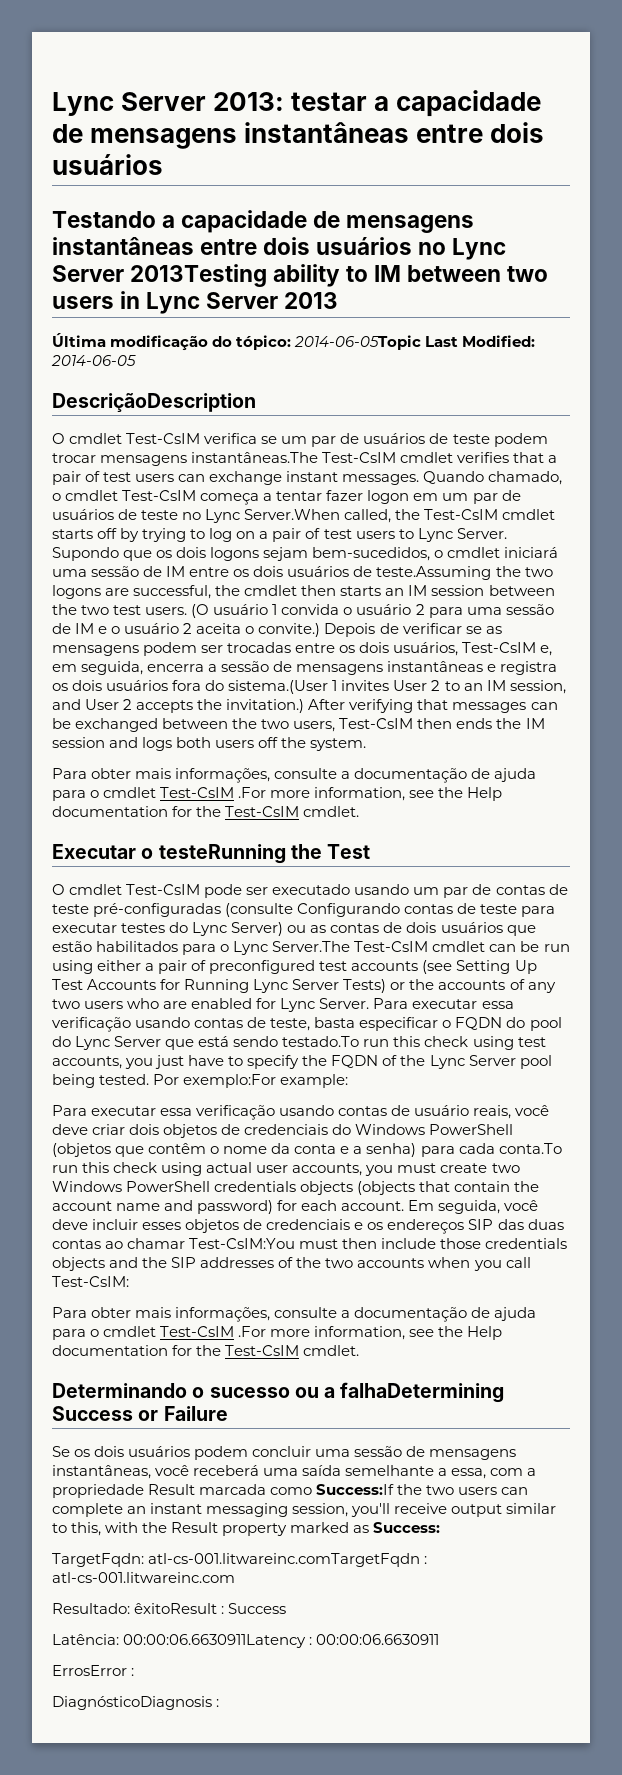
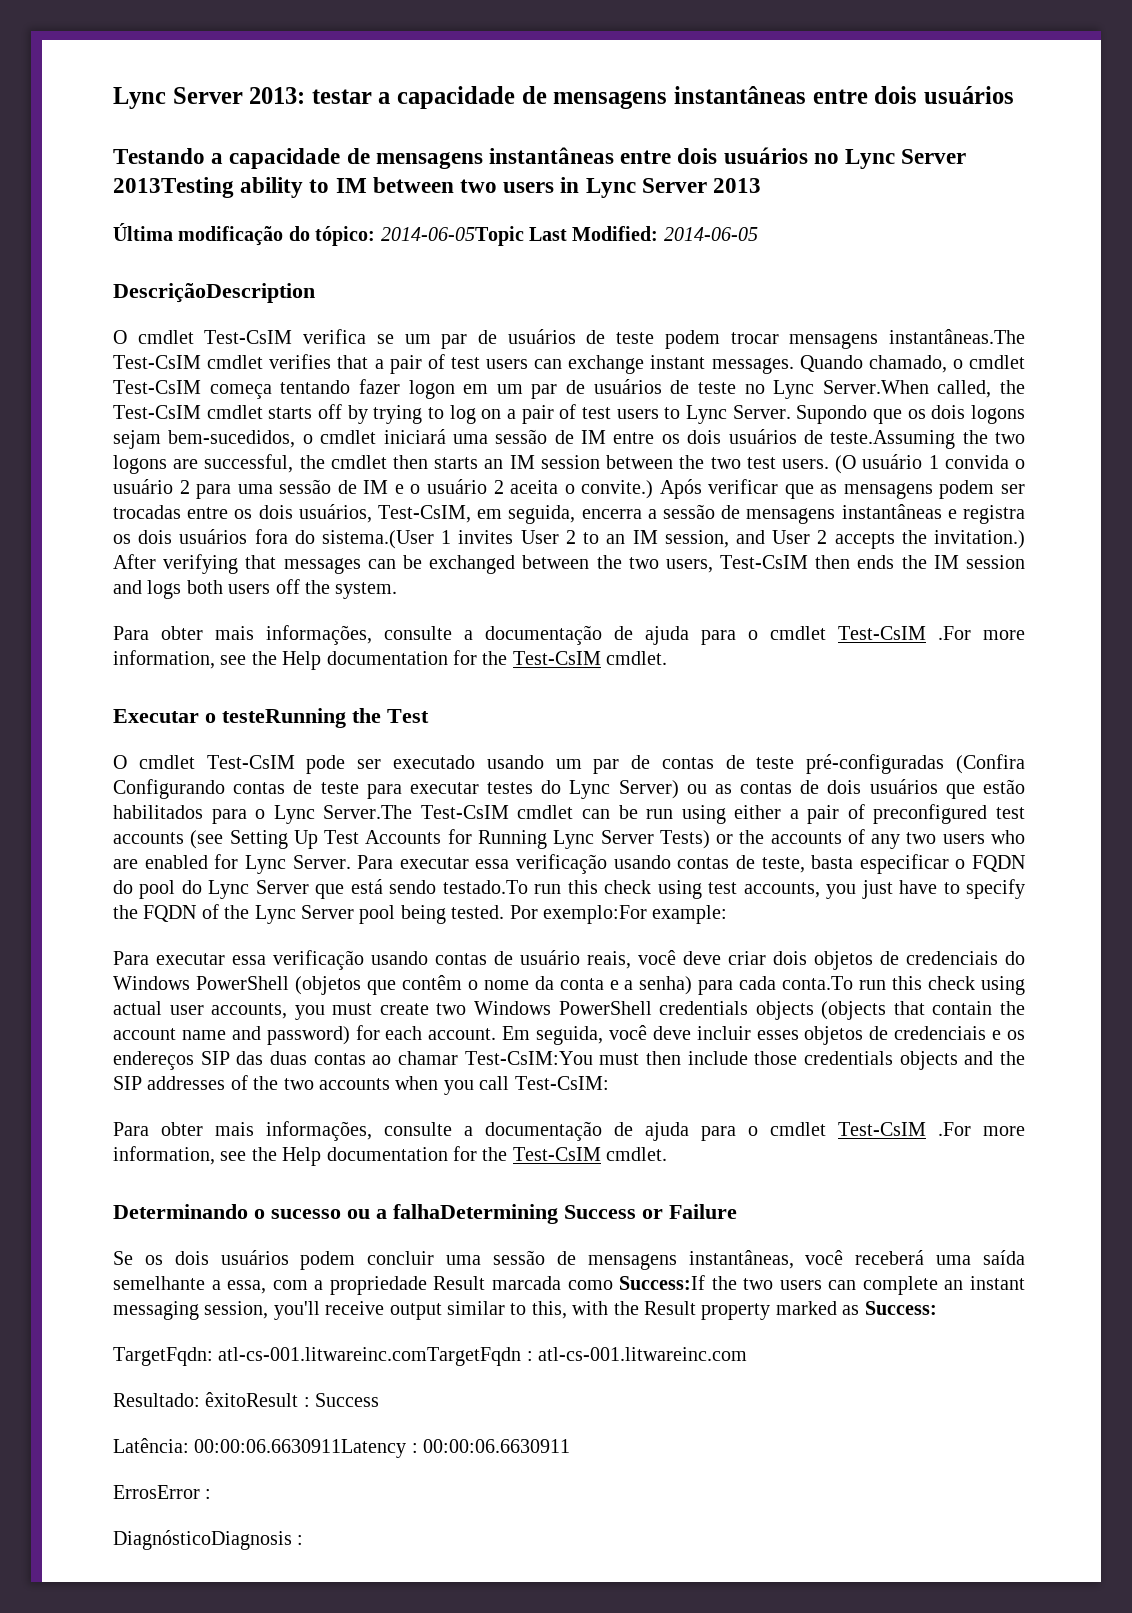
[263,491,323,501] a tentar -> [280,380,351,394] tentando
[324,623,482,637] Depois de verificar se -> [659,479,814,499] Após verificar que
[462,642,553,656] Test-CsIM e, -> [377,505,471,523] Test-CsIM,
[225,903,294,917] (consulte -> [956,754,1026,774] (Confira

